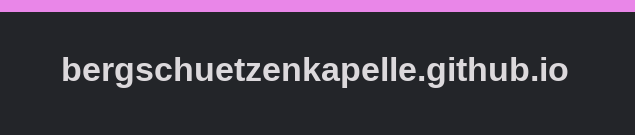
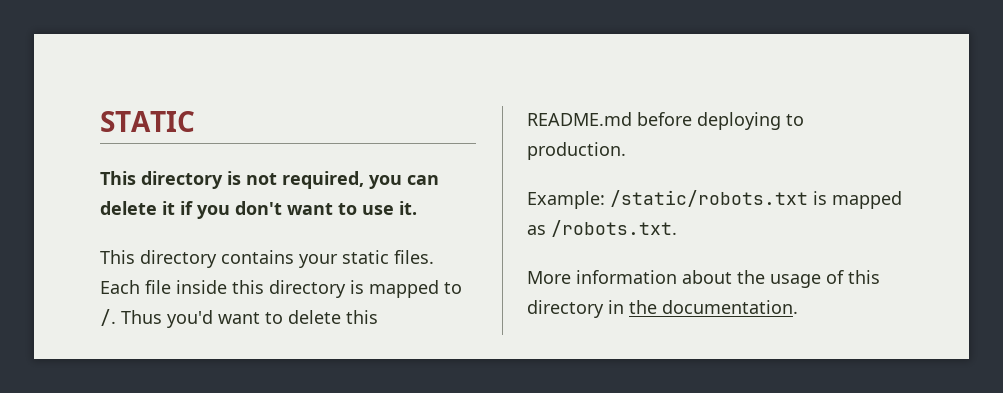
[61,57,569,88] bergschuetzenkapelle.github.io -> [100,111,195,132] [100,171,439,189] [100,201,417,219] [100,250,434,268] [100,280,462,298] [100,309,378,328] [527,112,804,130] [527,142,626,160] [527,190,902,209] [527,220,677,237] [527,270,880,288] [527,300,798,318] STATIC // This directory is not required, you can delete it if you don't want to use it. // This directory contains your static files. Each file inside this directory is mapped to /. Thus you'd want to delete this README.md before deploying to production. // Example: /static/robots.txt is mapped as /robots.txt. // More information about the usage of this directory in the documentation.

